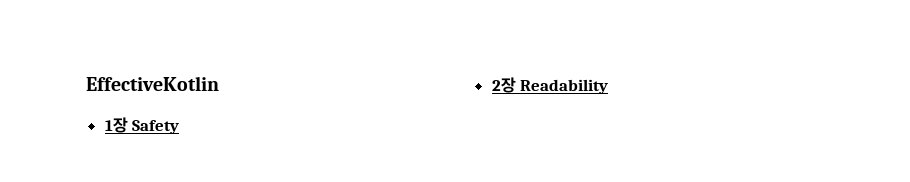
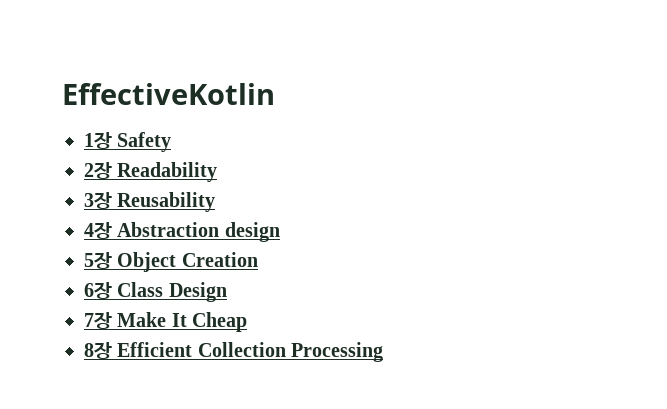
(609, 86) none -> [84,192,216,212] [84,222,280,242] [84,252,258,272] [84,282,227,302] [84,312,248,332] [84,342,384,362] // 3장 Reusability // 4장 Abstraction design // 5장 Object Creation // 6장 Class Design // 7장 Make It Cheap // 8장 Efficient Collection Processing

